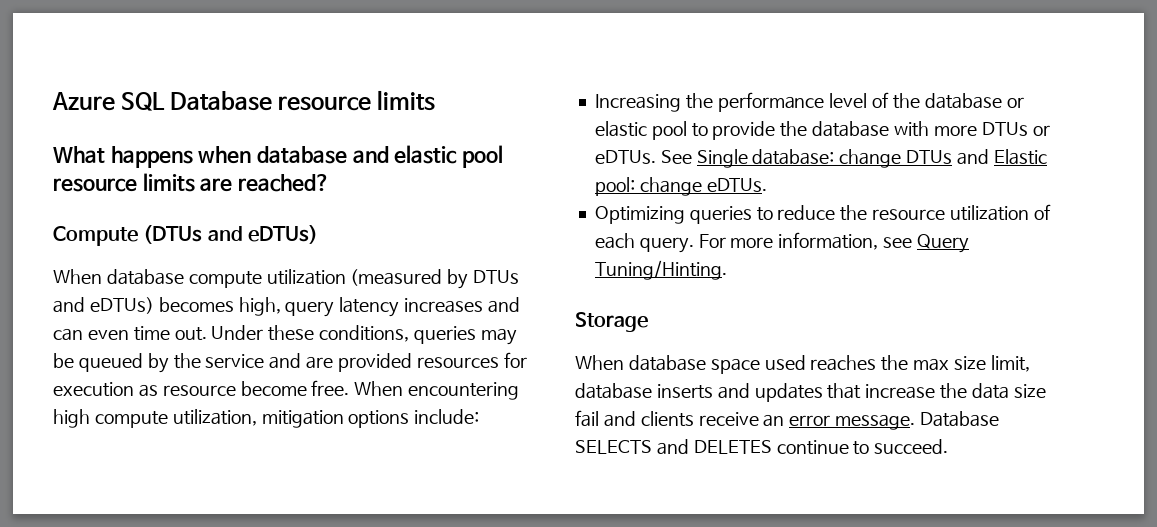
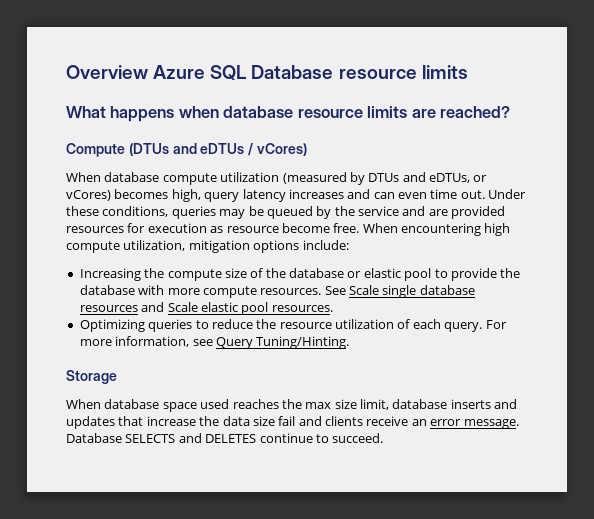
(52, 101) none -> [66,65,148,79] Overview
[352,145,503,168] and elastic pool -> (294, 112) none
[247,225,318,244] eDTUs) -> [200,143,307,156] eDTUs / vCores)
[89,297,154,314] eDTUs) -> [429,173,488,183] [66,190,111,201] eDTUs, or vCores)
[717,92,868,112] performance level -> [167,268,247,281] compute size
[981,122,1050,136] [594,149,1047,168] [594,177,768,196] DTUs or eDTUs. See Single database: change DTUs and Elastic pool: change eDTUs. -> [202,285,475,298] [79,302,333,315] compute resources. See Scale single database resources and Scale elastic pool resources.

